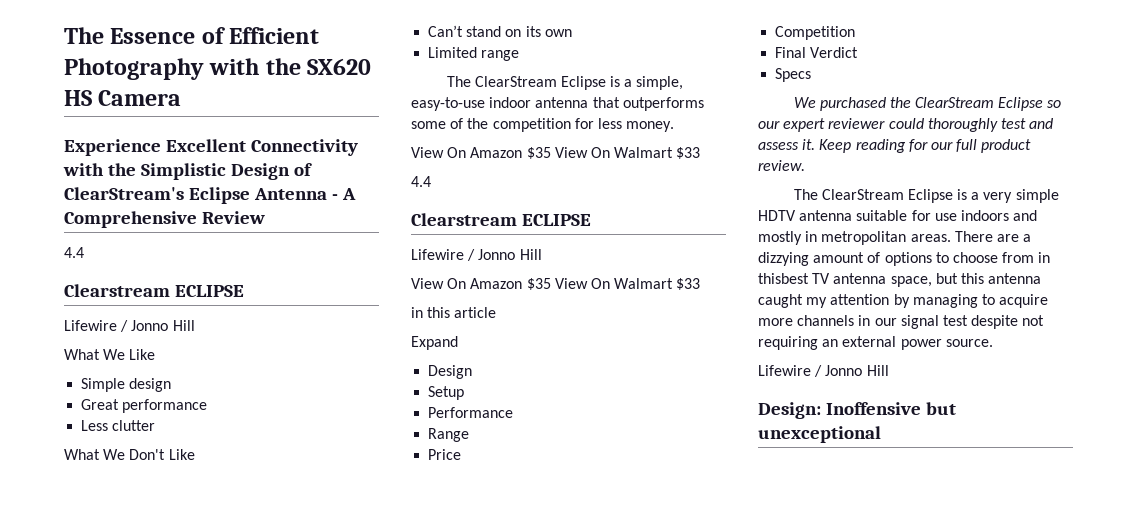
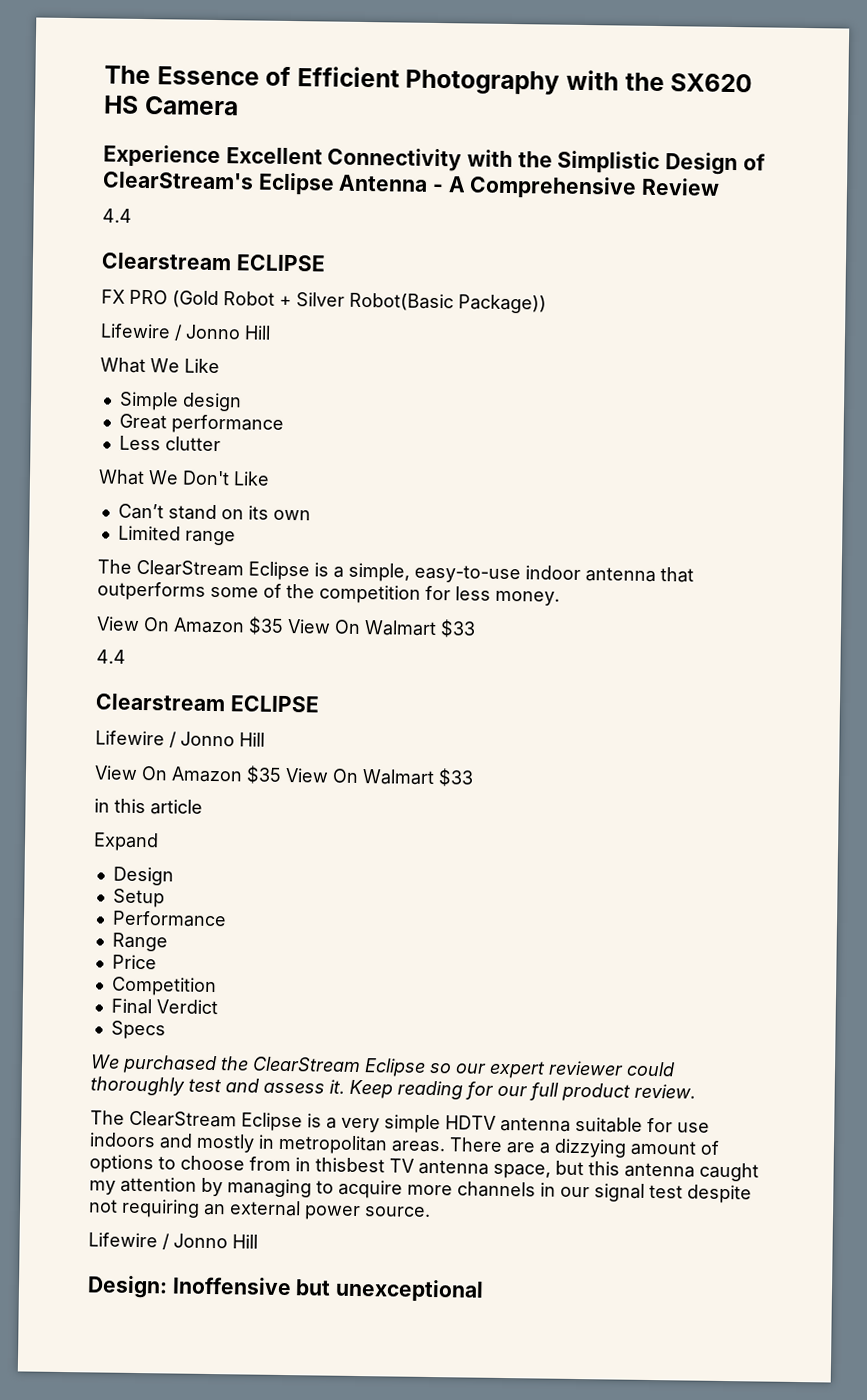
(244, 291) none -> [101,289,547,314] // FX PRO (Gold Robot + Silver Robot(Basic Package))

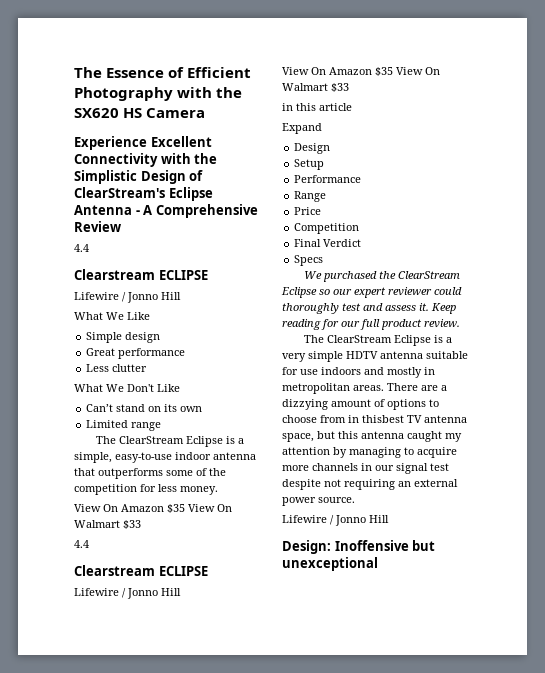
[101,289,547,314] // FX PRO (Gold Robot + Silver Robot(Basic Package)) -> (208, 275) none

